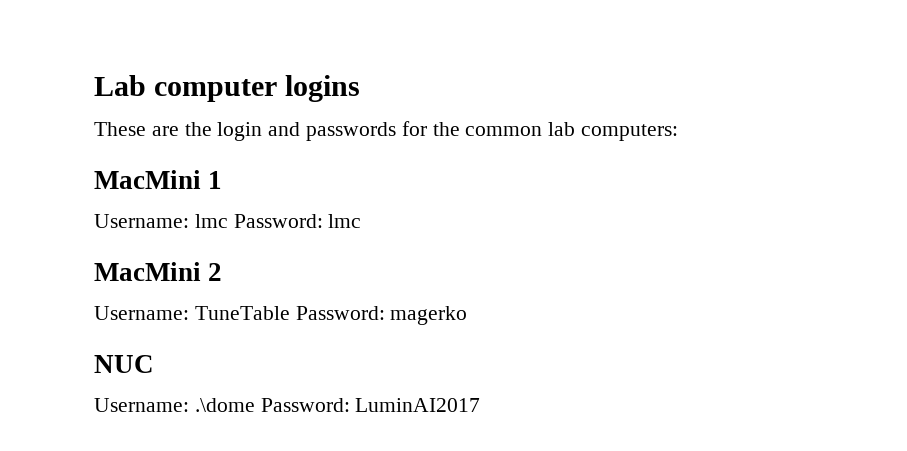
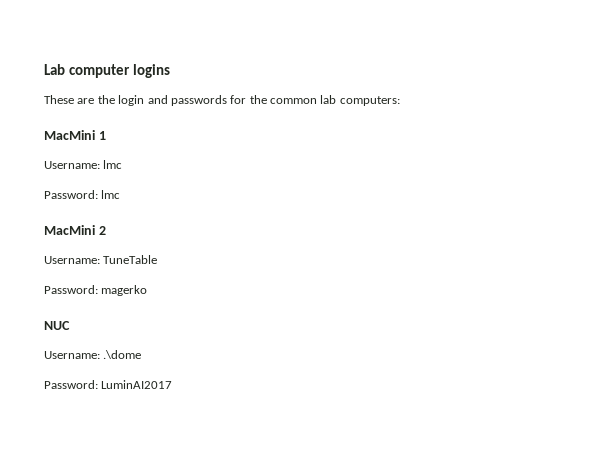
(228, 221) none -> (123, 164) //
(290, 313) none -> (158, 259) //
(255, 405) none -> (142, 354) //

